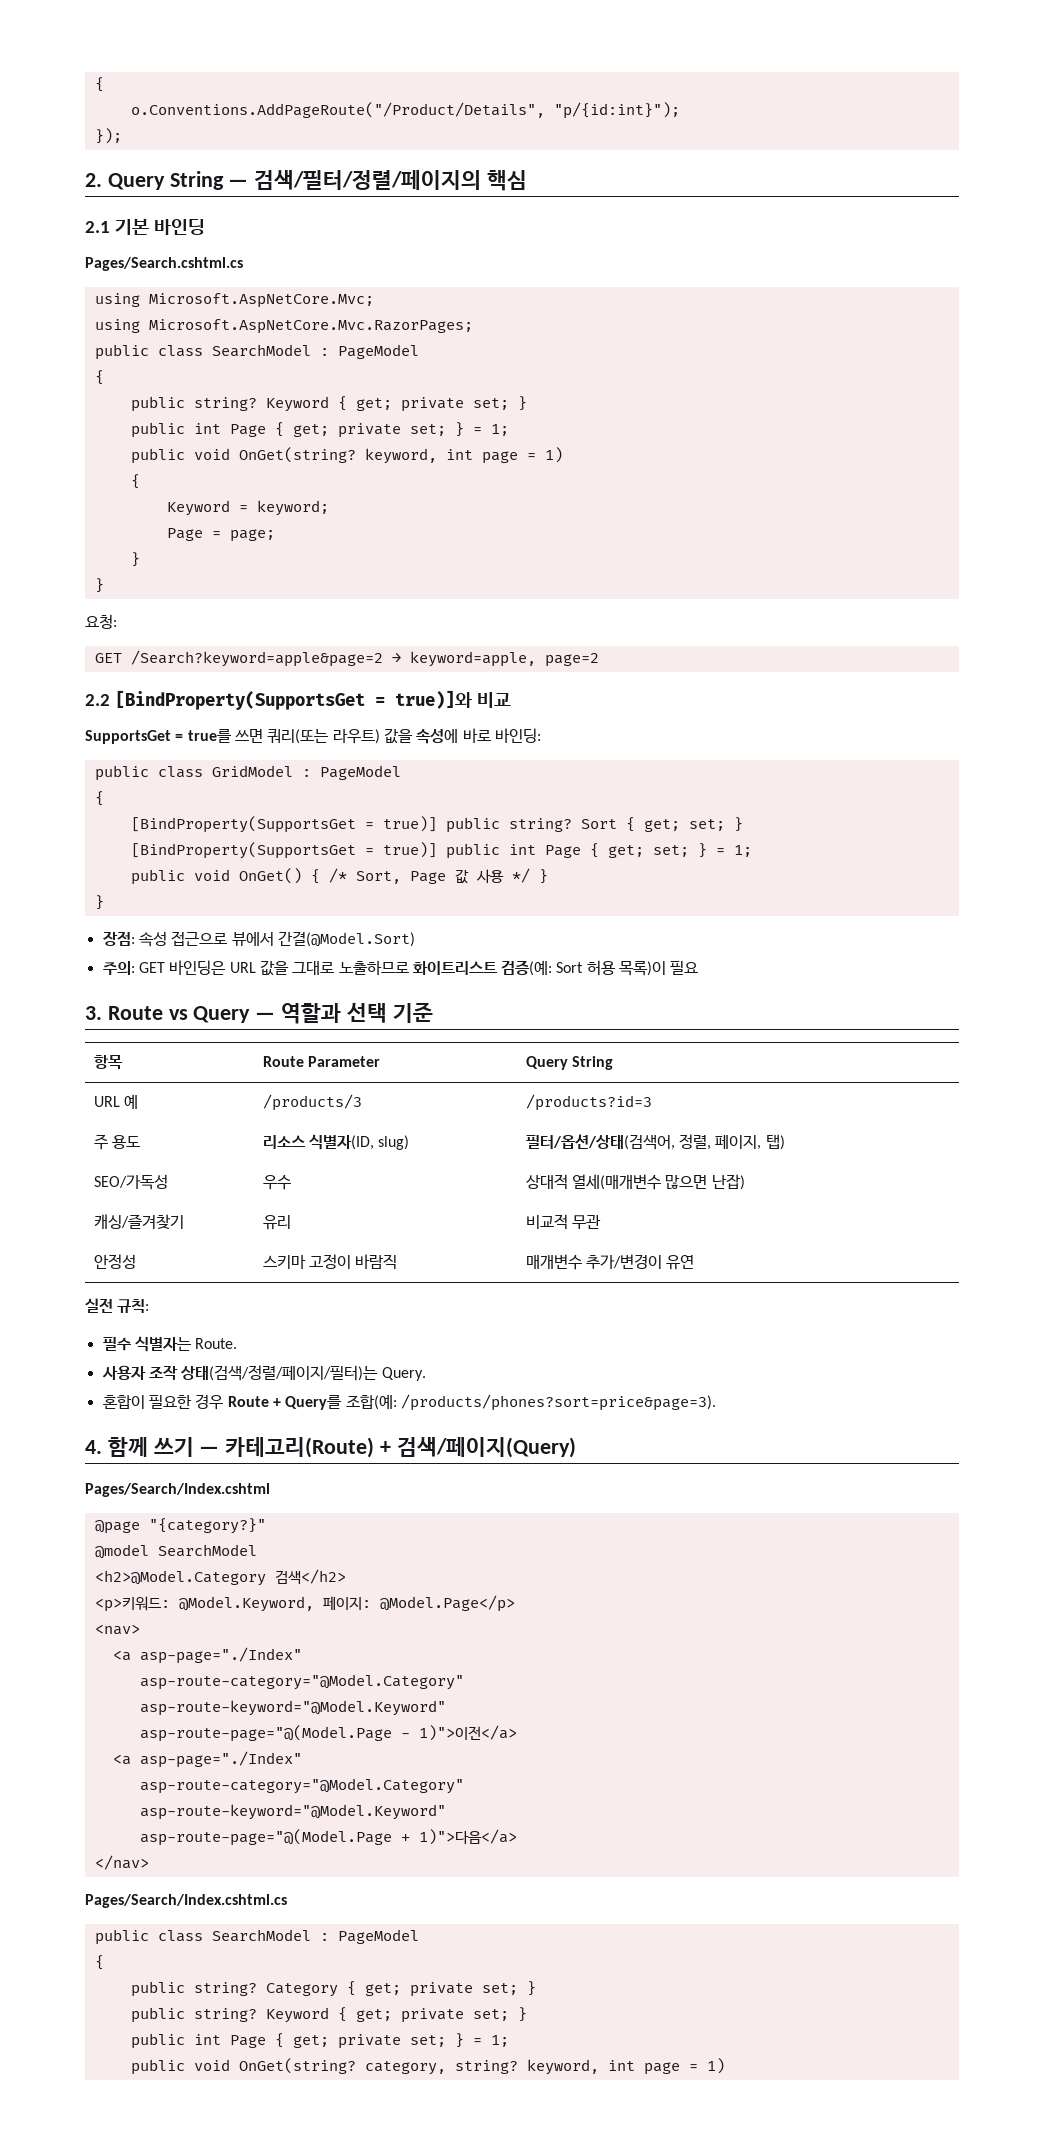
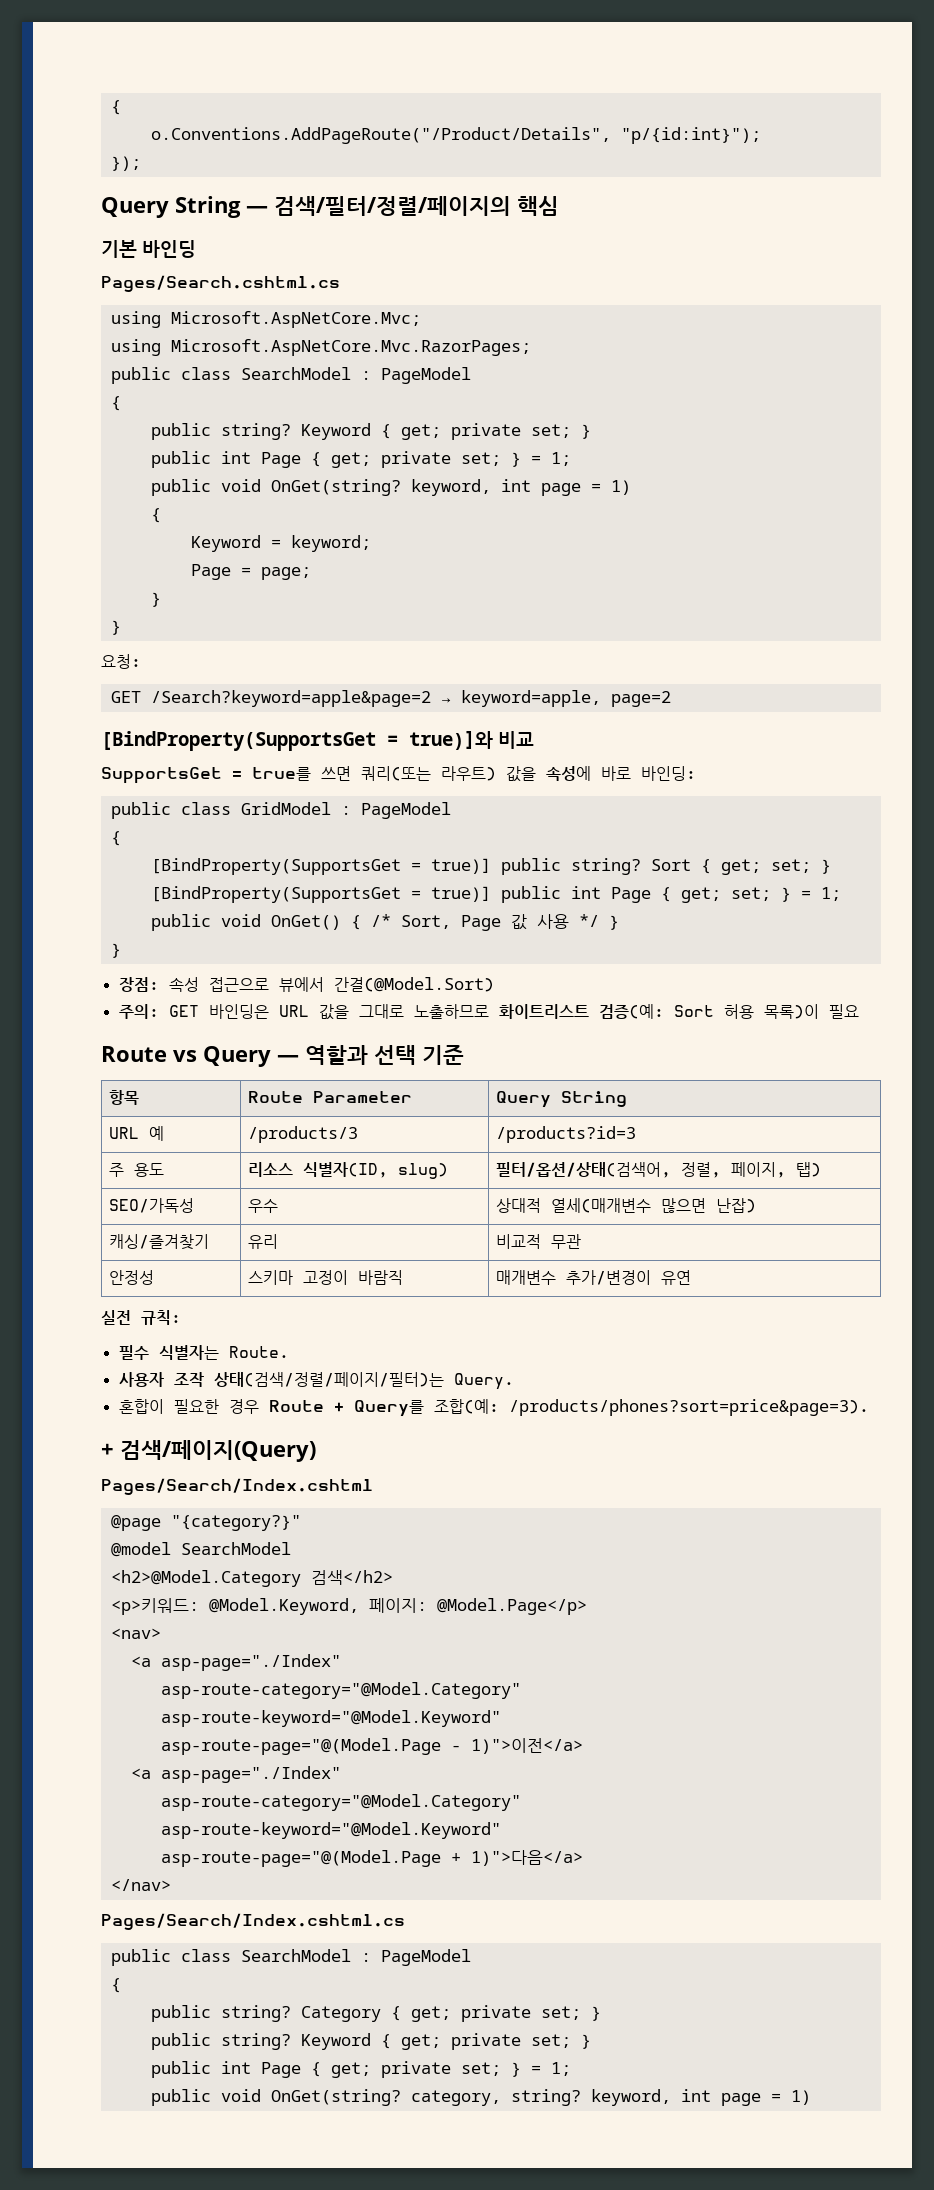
[85,173,102,187] 2. -> (141, 163) none
[85,221,110,233] 2.1 -> (559, 206) none
[85,694,110,706] 2.2 -> (671, 699) none
[85,1006,102,1020] 3. -> (859, 1011) none
[85,1437,375,1458] 4. 함께 쓰기 — 카테고리(Route) -> (869, 1407) none

